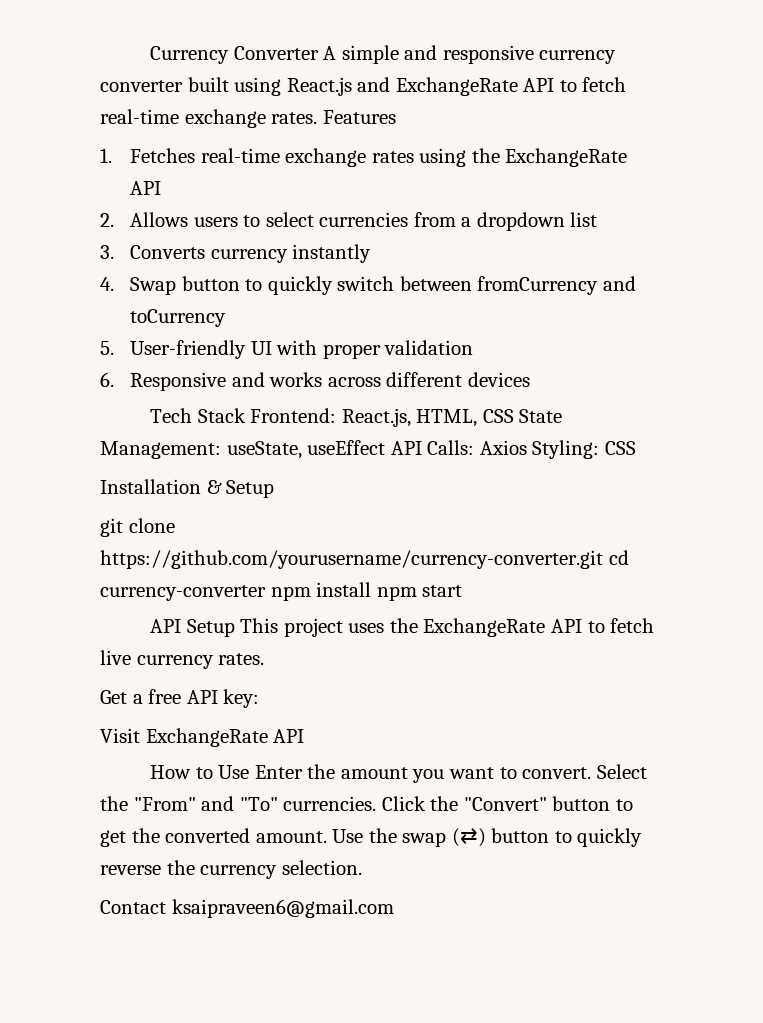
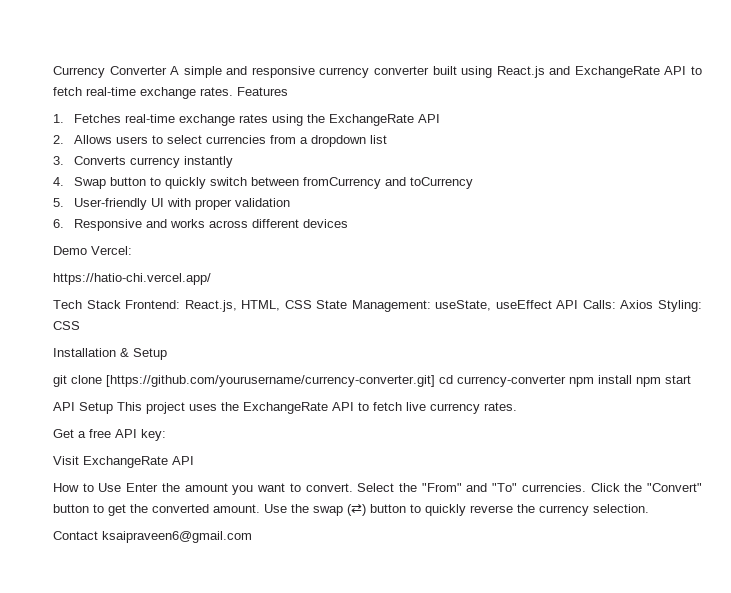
(530, 379) none -> [53,246,132,255] [53,273,211,285] // Demo Vercel: // https://hatio-chi.vercel.app/
[100,550,603,569] https://github.com/yourusername/currency-converter.git -> [106,375,435,387] [https://github.com/yourusername/currency-converter.git]

